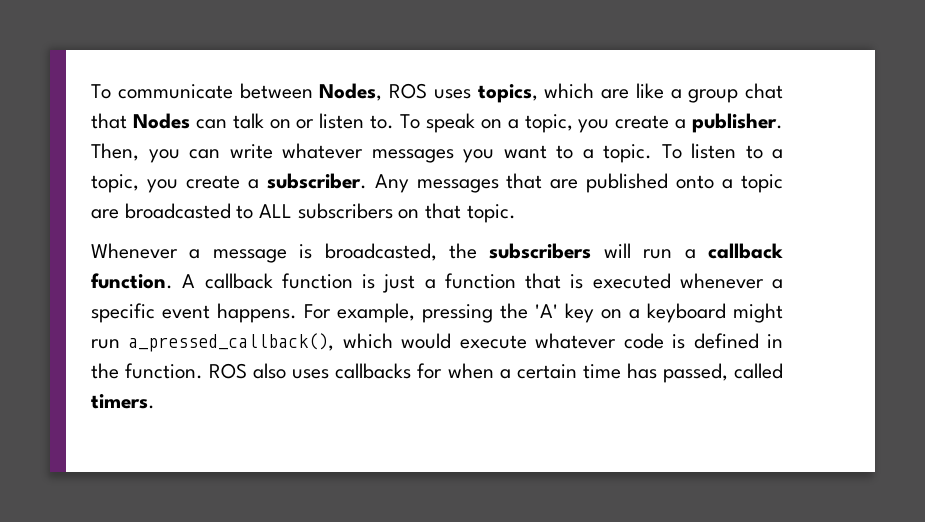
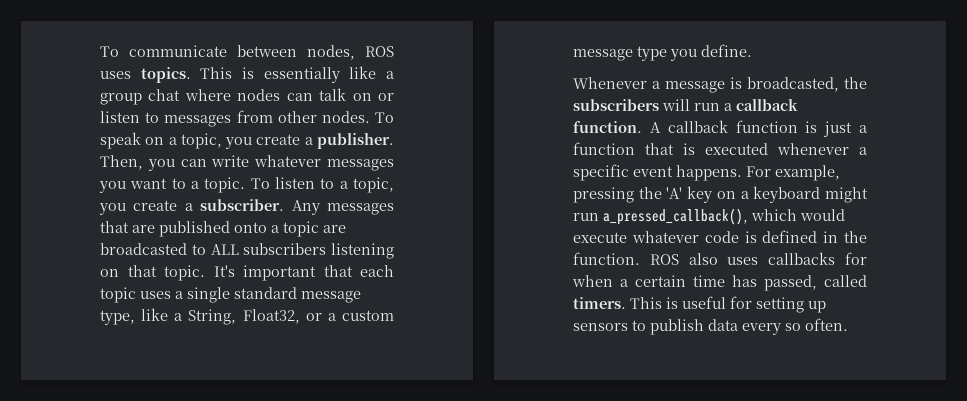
[319,83,383,101] Nodes, -> [307,45,355,60] nodes,
[477,83,629,103] topics, which are -> [140,67,340,83] topics. This is essentially
[91,113,190,129] that Nodes -> [184,89,281,101] where nodes
[370,115,395,129] to. -> [145,110,370,127] to messages from other nodes.
(393, 211) none -> [331,243,394,259] listening
(516, 213) none -> [213,265,394,281] [100,287,361,303] [100,308,394,325] [573,44,752,61] It's important that each topic uses a single standard message type, like a String, Float32, or a custom message type you define.
(155, 401) none -> [630,296,826,313] [573,318,848,335] This is useful for setting up sensors to publish data every so often.

